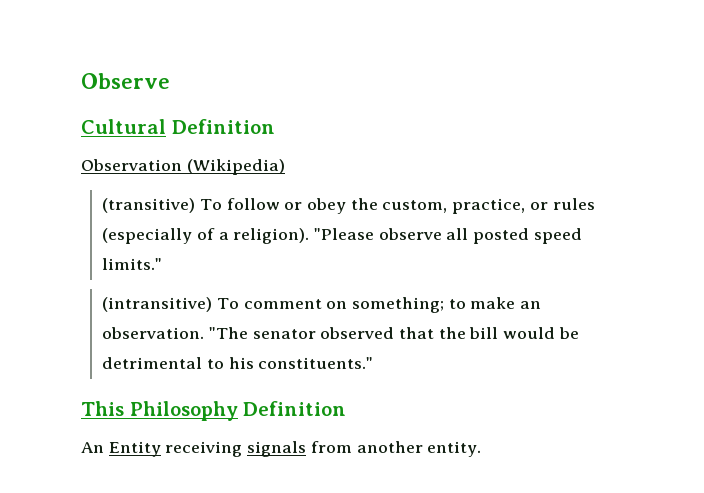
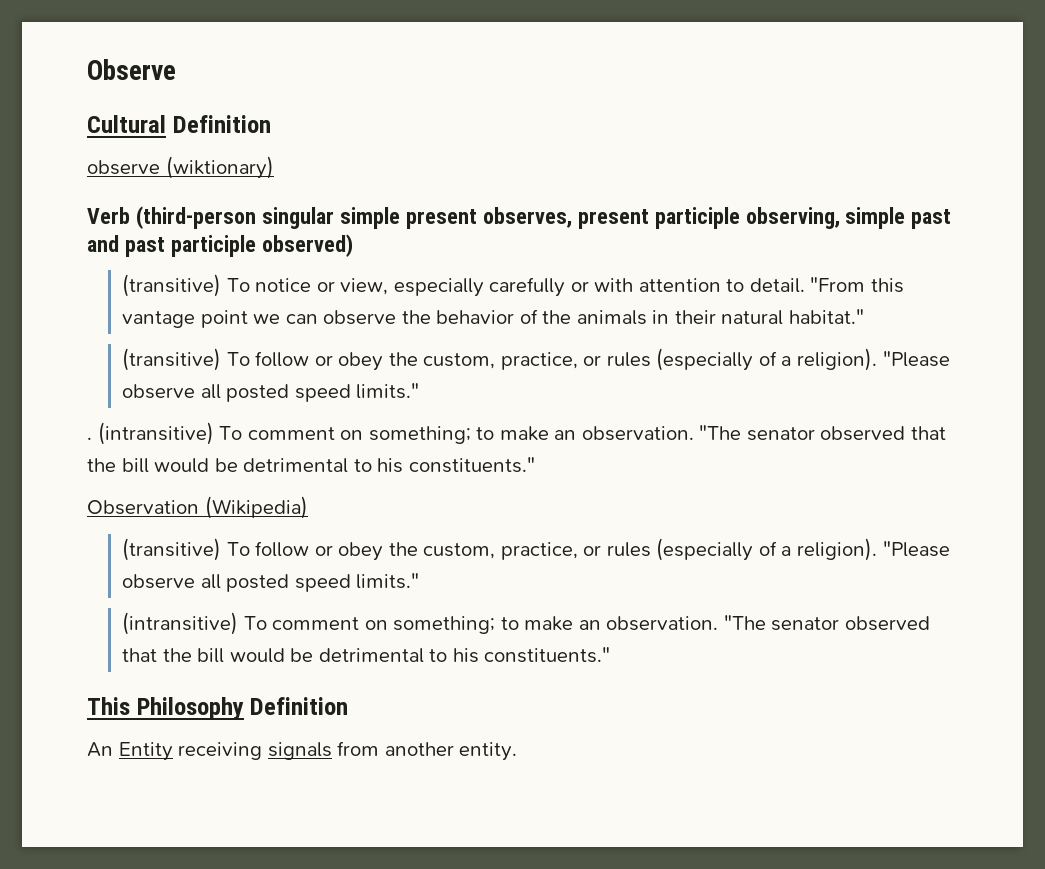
(275, 126) none -> [87,156,274,179] [87,206,952,229] [87,234,353,257] [122,274,904,297] [122,309,864,328] [122,348,950,371] [122,383,420,402] [87,422,946,445] [87,457,535,473] // observe (wiktionary) // Verb (third-person singular simple present observes, present participle observing, simple past and past participle observed) // (transitive) To notice or view, especially carefully or with attention to detail. "From this vantage point we can observe the behavior of the animals in their natural habitat." // (transitive) To follow or obey the custom, practice, or rules (especially of a religion). "Please observe all posted speed limits." // . (intransitive) To comment on something; to make an observation. "The senator observed that the bill would be detrimental to his constituents."

